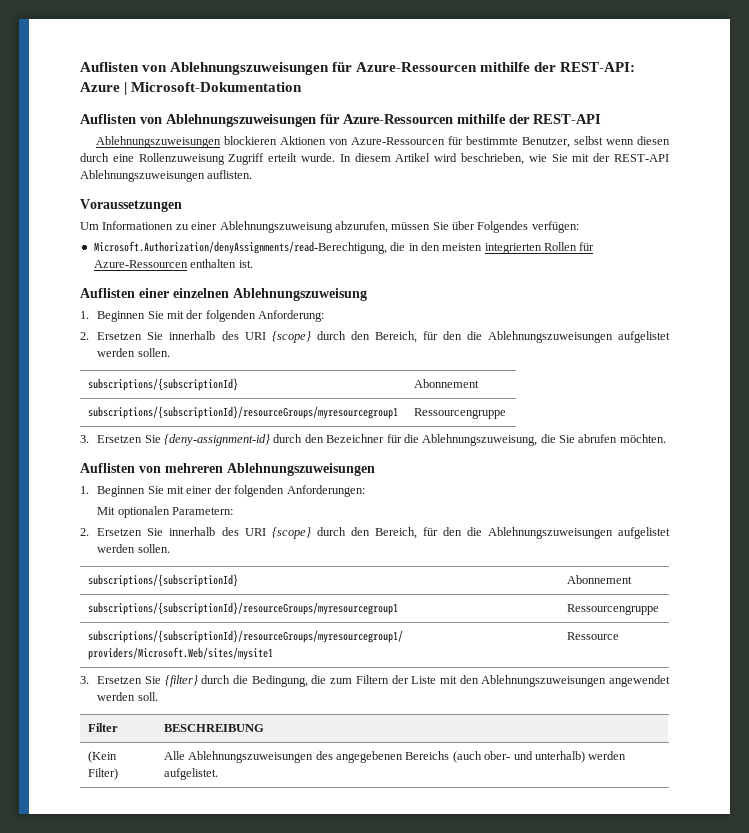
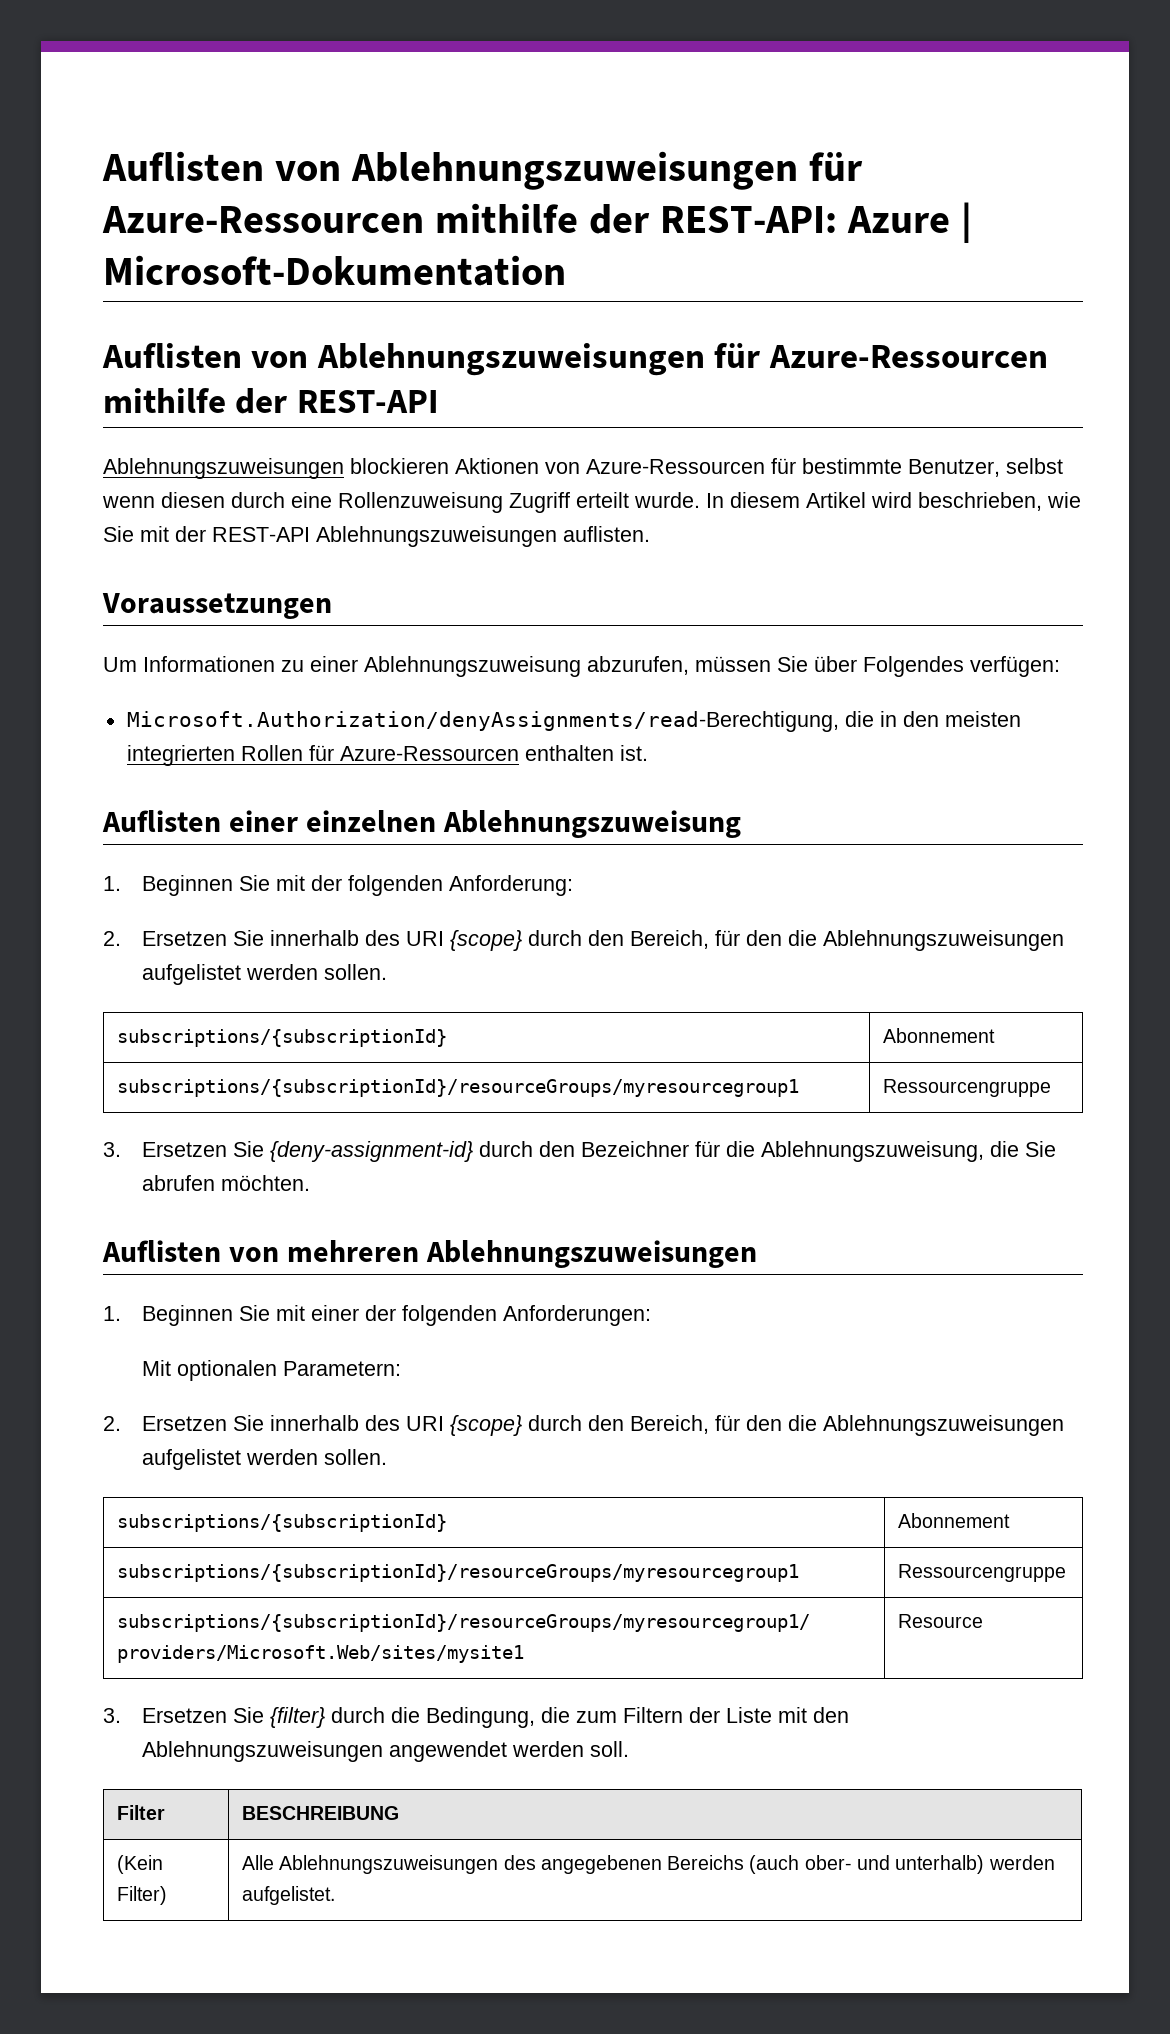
[566,632,619,640] Ressource -> [898,1614,984,1628] Resource

